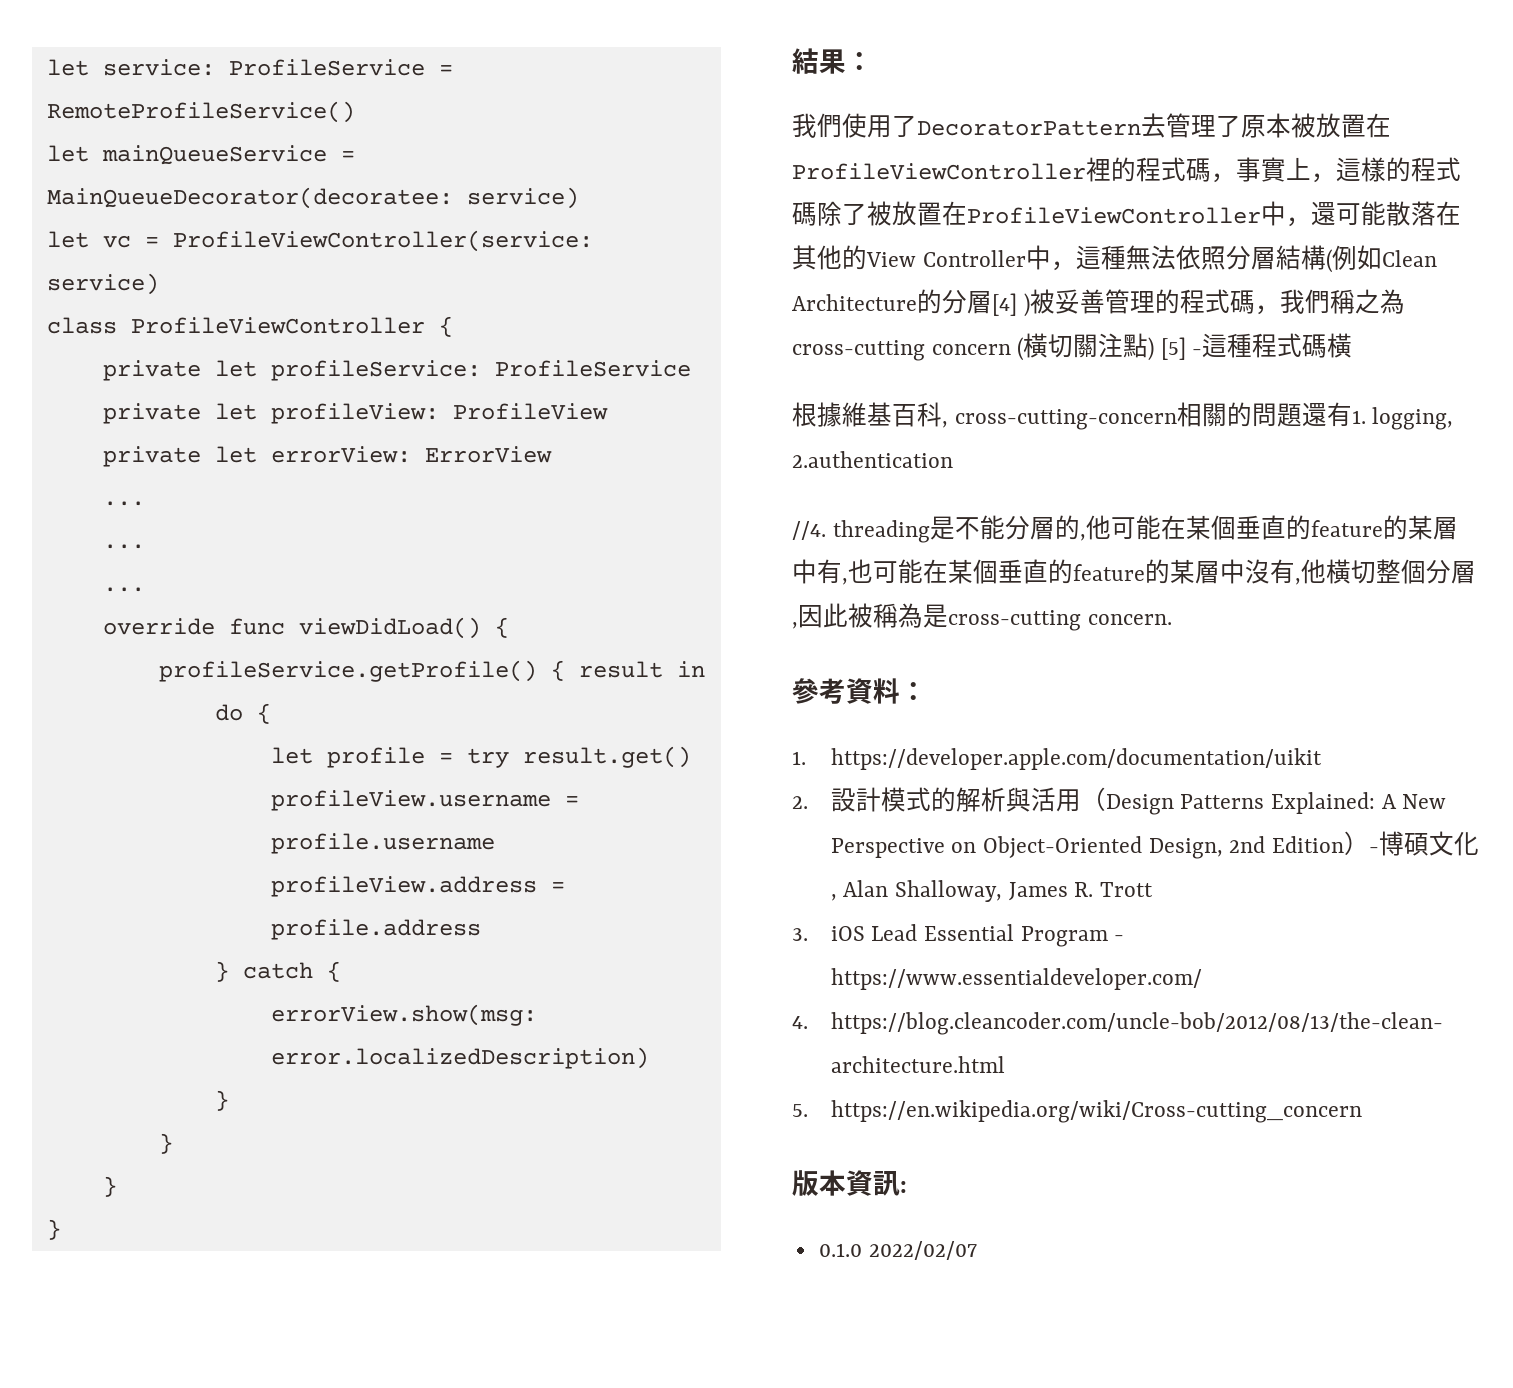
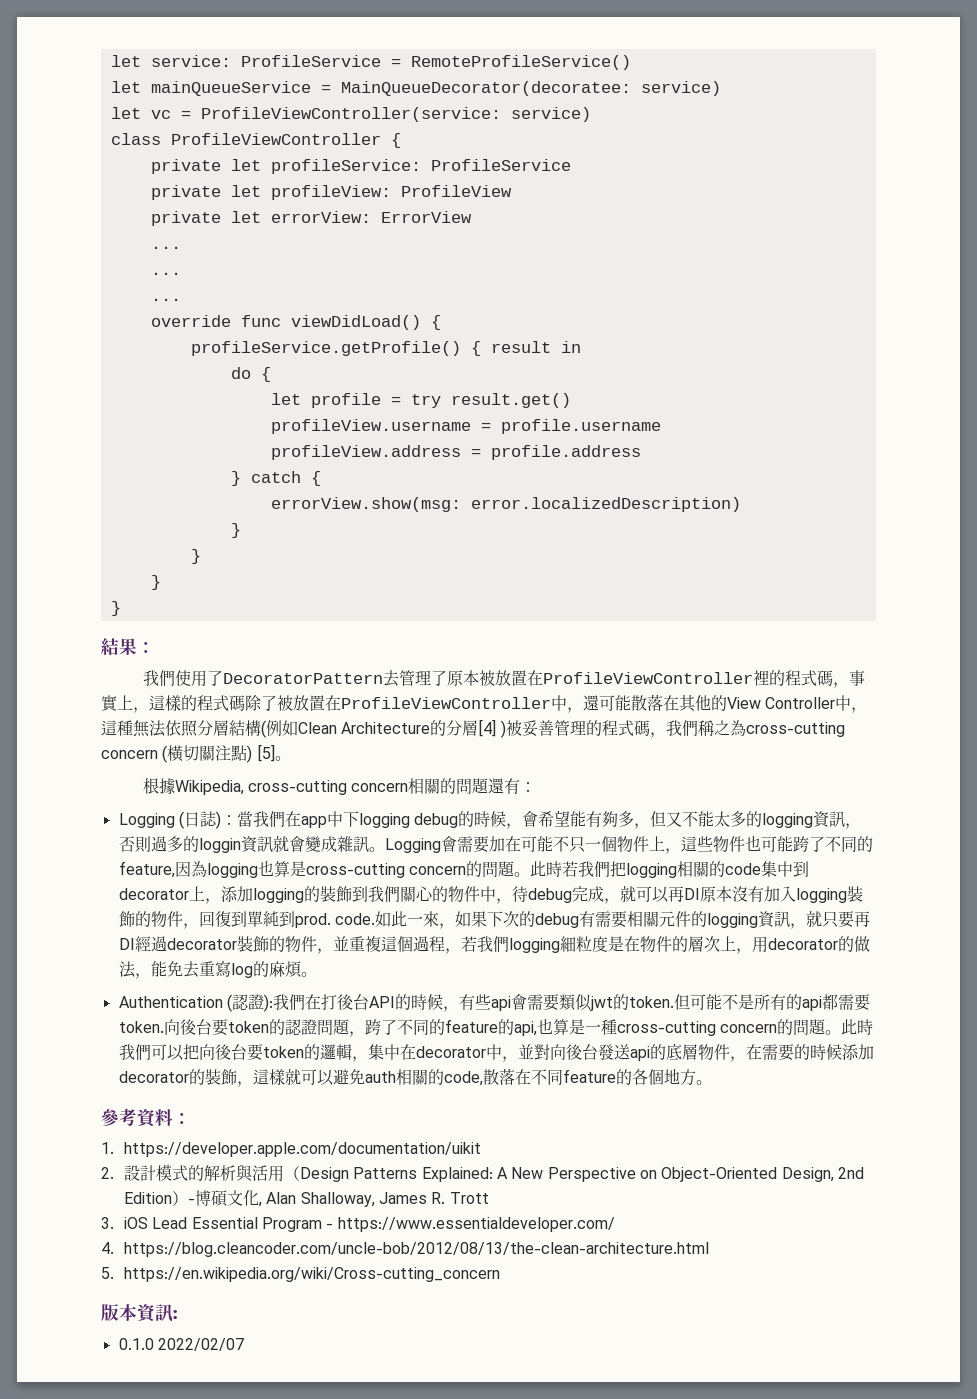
[1192,333,1353,358] [792,402,1454,430] [792,451,953,468] [792,515,1458,543] [792,559,1476,585] [792,603,1172,631] -這種程式碼橫 // 根據維基百科, cross-cutting-concern相關的問題還有1. logging, 2.authentication // //4. threading是不能分層的,他可能在某個垂直的feature的某層中有,也可能在某個垂直的feature的某層中沒有,他橫切整個分層,因此被稱為是cross-cutting concern. -> [274,756,291,761] [142,777,537,795] [118,810,862,829] [118,835,873,854] [118,860,809,878] [118,886,863,904] [118,911,870,929] [118,936,870,954] [118,960,317,979] [118,994,870,1012] [118,1018,873,1037] [118,1043,874,1062] [118,1068,712,1087] 。 // 根據Wikipedia, cross-cutting concern相關的問題還有： // Logging (日誌)：當我們在app中下logging debug的時候，會希望能有夠多，但又不能太多的logging資訊，否則過多的loggin資訊就會變成雜訊。Logging會需要加在可能不只一個物件上，這些物件也可能跨了不同的feature,因為logging也算是cross-cutting concern的問題。此時若我們把logging相關的code集中到decorator上，添加logging的裝飾到我們關心的物件中，待debug完成，就可以再DI原本沒有加入logging裝飾的物件，回復到單純到prod. code.如此一來，如果下次的debug有需要相關元件的logging資訊，就只要再DI經過decorator裝飾的物件，並重複這個過程，若我們logging細粒度是在物件的層次上，用decorator的做法，能免去重寫log的麻煩。 // Authentication (認證):我們在打後台API的時候，有些api會需要類似jwt的token.但可能不是所有的api都需要token.向後台要token的認證問題，跨了不同的feature的api,也算是一種cross-cutting concern的問題。此時我們可以把向後台要token的邏輯，集中在decorator中，並對向後台發送api的底層物件，在需要的時候添加decorator的裝飾，這樣就可以避免auth相關的code,散落在不同feature的各個地方。

